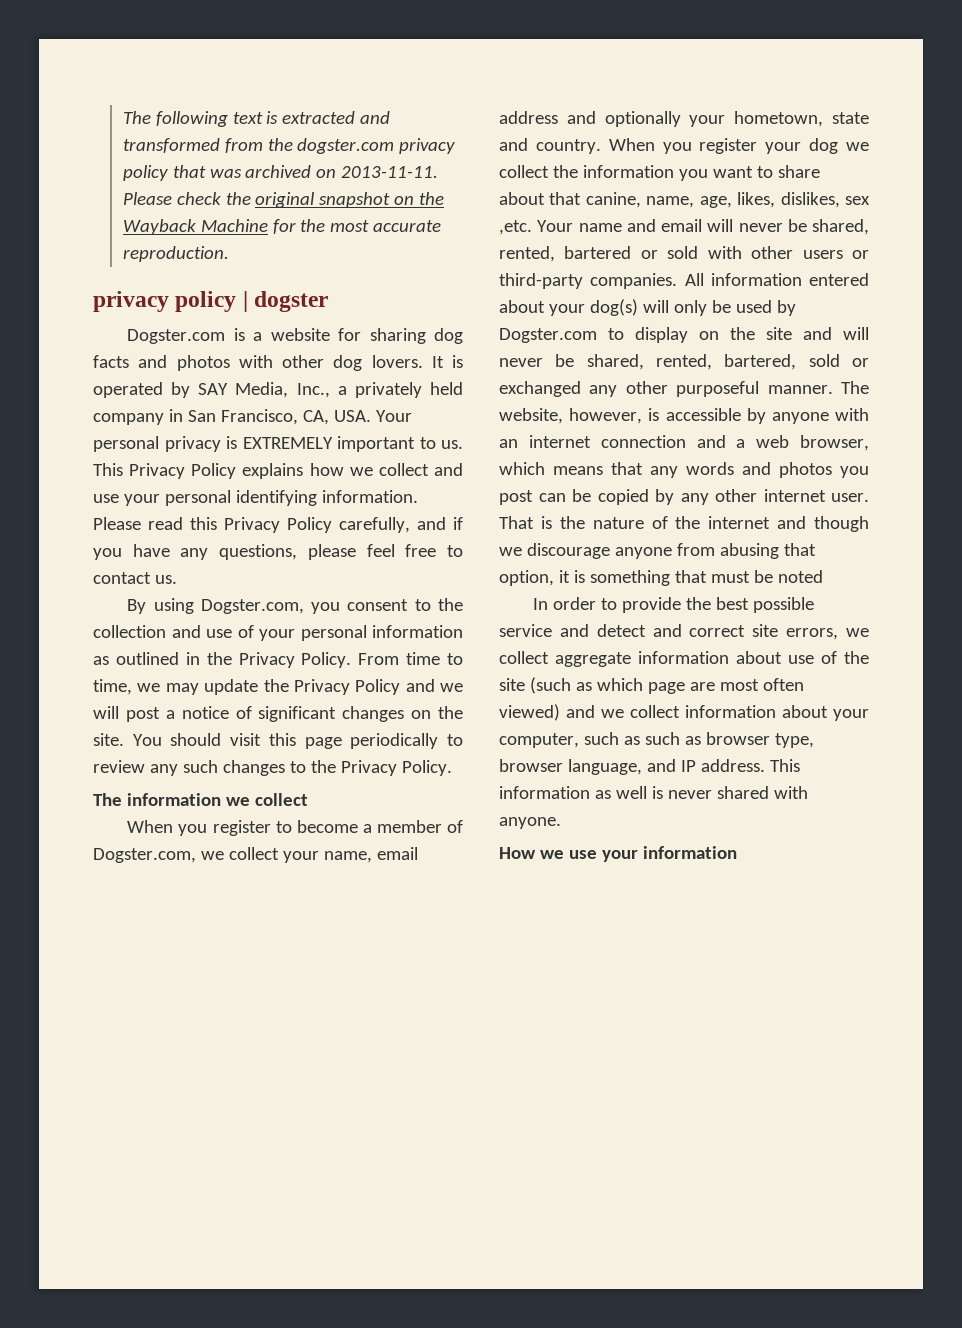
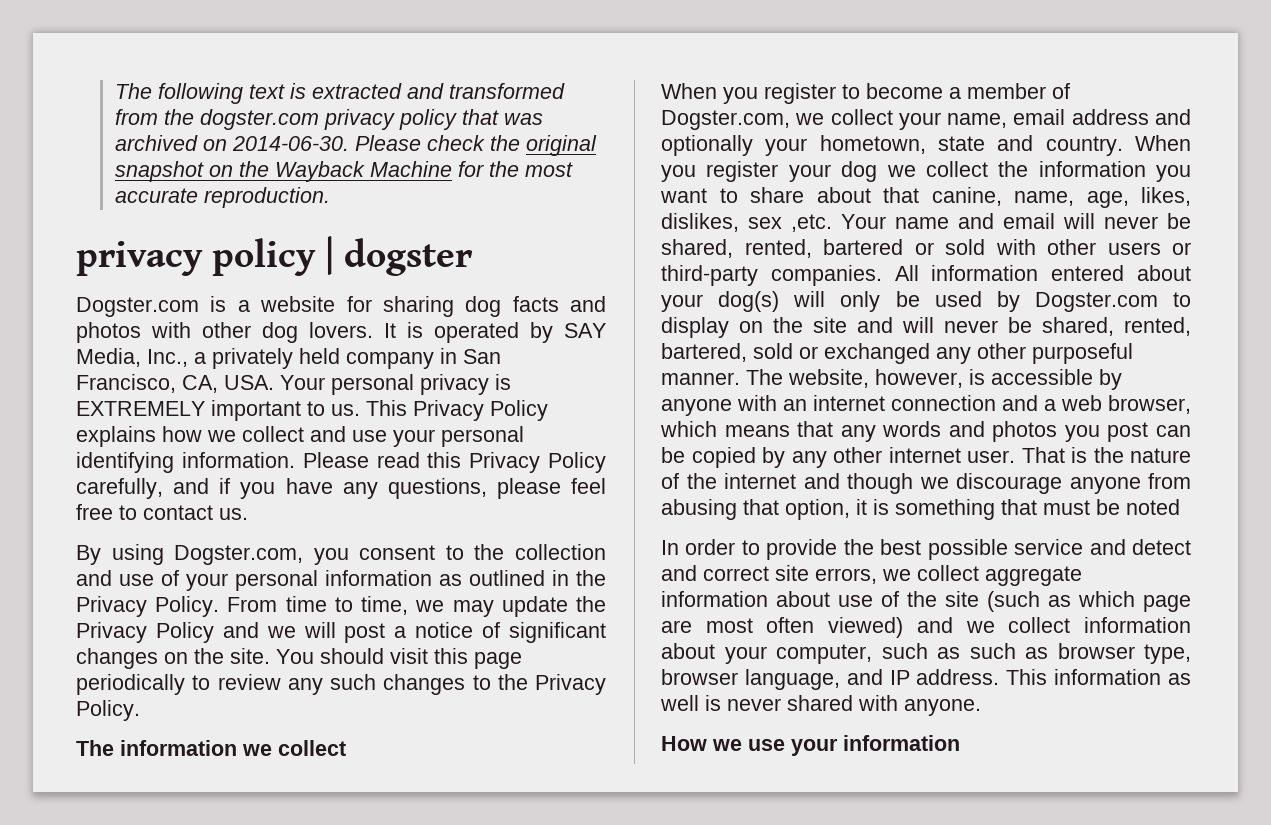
[341,166,439,178] 2013-11-11. -> [232,136,350,151] 2014-06-30.

